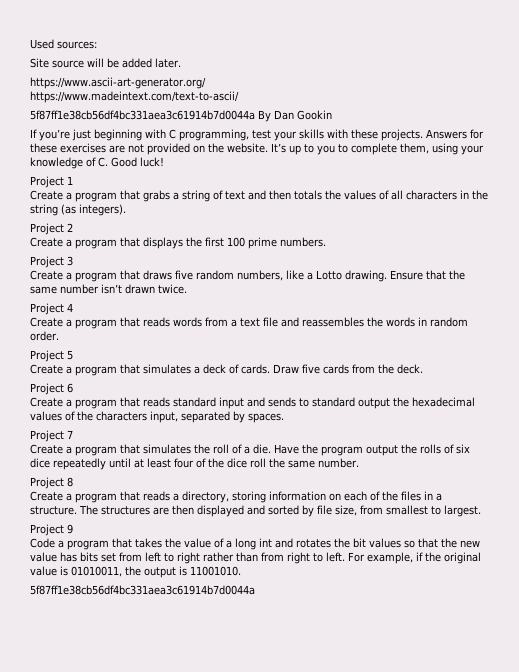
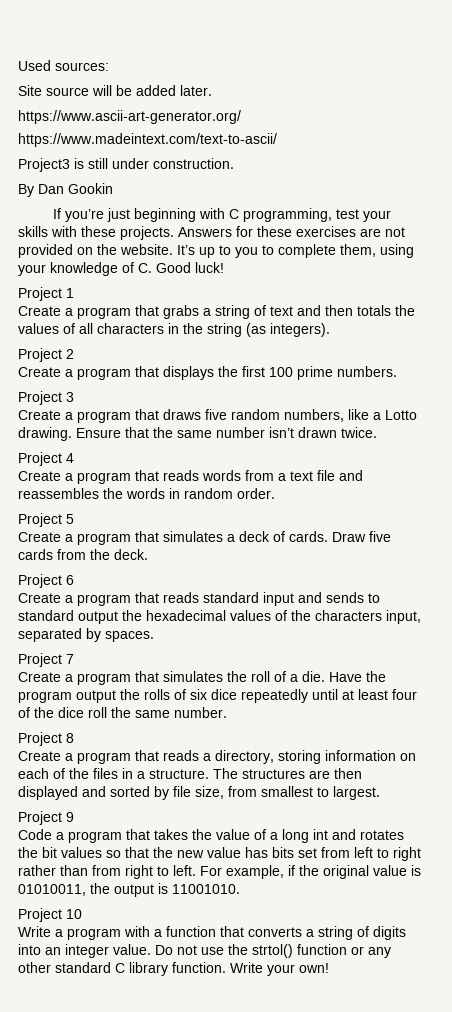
[30,110,255,120] 5f87ff1e38cb56df4bc331aea3c61914b7d0044a -> [18,158,234,172] Project3 is still under construction. //
[30,585,255,595] 5f87ff1e38cb56df4bc331aea3c61914b7d0044a -> [18,908,82,922] [18,926,406,940] [18,944,391,958] [18,962,329,976] Project 10 // Write a program with a function that converts a string of digits into an integer value. Do not use the strtol() function or any other standard C library function. Write your own!

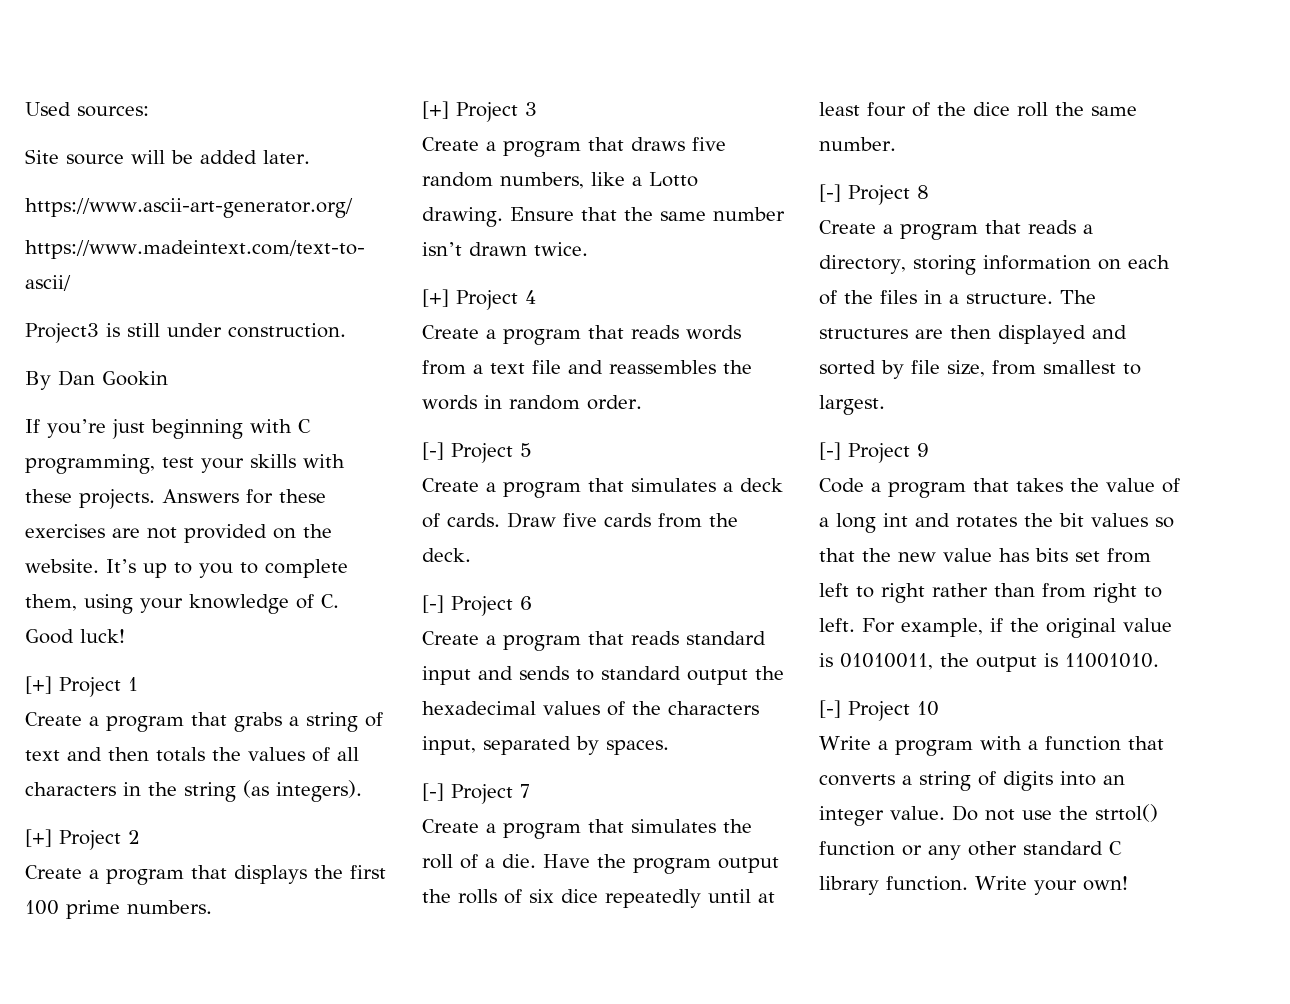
(224, 267) none -> [25,676,52,694] [+]
(330, 330) none -> [25,829,52,847] [+]
(397, 371) none -> [422,101,449,119] [+]
(377, 432) none -> [422,289,449,307] [+]
(275, 493) none -> [422,442,444,460] [-]
(148, 554) none -> [422,595,444,613] [-]
(154, 636) none -> [422,783,444,801] [-]
(227, 712) none -> [819,184,841,202] [-]
(380, 793) none -> [819,442,841,460] [-]
(240, 889) none -> [819,700,841,718] [-]

